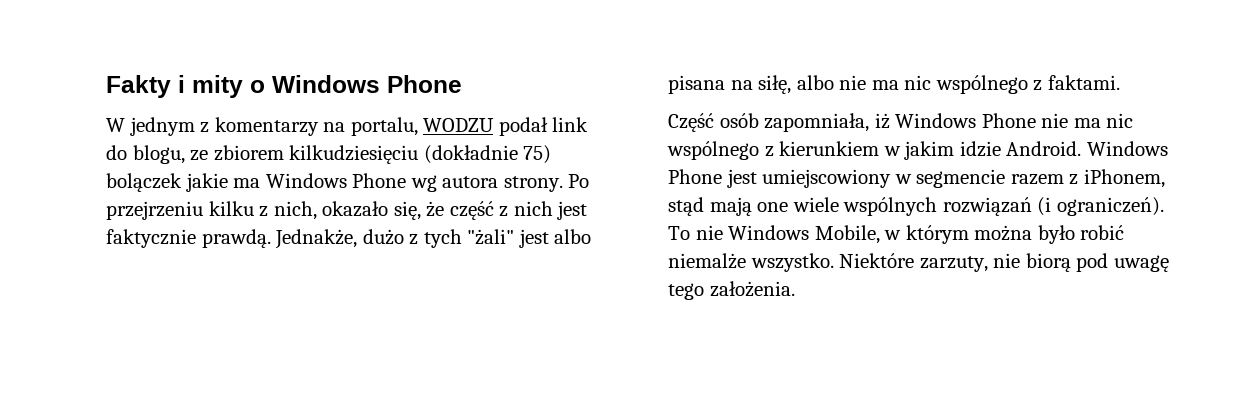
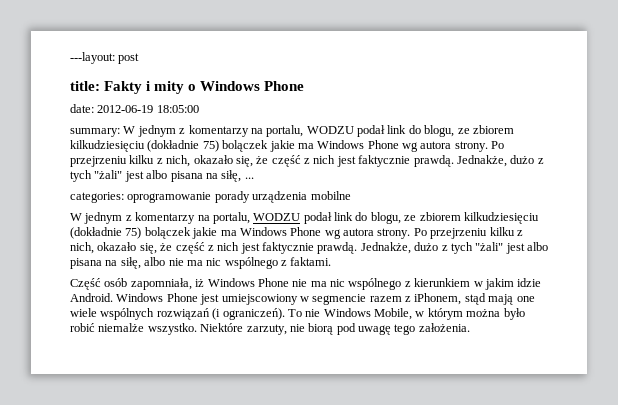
(106, 86) none -> [70,52,140,64] [70,81,100,91] ---layout: post // title:
(462, 84) none -> [70,104,199,113] [70,125,514,137] [70,140,505,152] [70,155,544,167] [70,170,254,182] [70,191,351,203] // date: 2012-06-19 18:05:00 // summary: W jednym z komentarzy na portalu, WODZU podał link do blogu, ze zbiorem kilkudziesięciu (dokładnie 75) bolączek jakie ma Windows Phone wg autora strony. Po przejrzeniu kilku z nich, okazało się, że część z nich jest faktycznie prawdą. Jednakże, dużo z tych "żali" jest albo pisana na siłę, ... // categories: oprogramowanie porady urządzenia mobilne

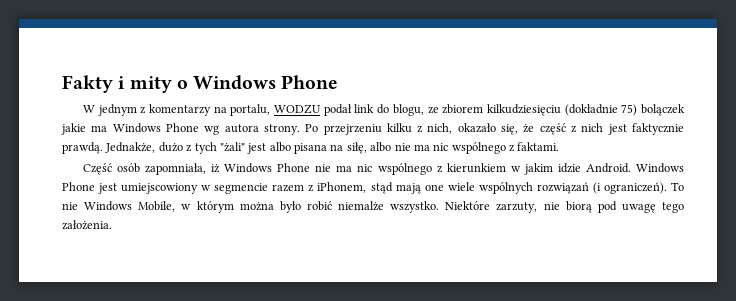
[70,52,140,64] [70,81,100,91] ---layout: post // title: -> (62, 84) none
[70,104,199,113] [70,125,514,137] [70,140,505,152] [70,155,544,167] [70,170,254,182] [70,191,351,203] // date: 2012-06-19 18:05:00 // summary: W jednym z komentarzy na portalu, WODZU podał link do blogu, ze zbiorem kilkudziesięciu (dokładnie 75) bolączek jakie ma Windows Phone wg autora strony. Po przejrzeniu kilku z nich, okazało się, że część z nich jest faktycznie prawdą. Jednakże, dużo z tych "żali" jest albo pisana na siłę, ... // categories: oprogramowanie porady urządzenia mobilne -> (339, 82) none

